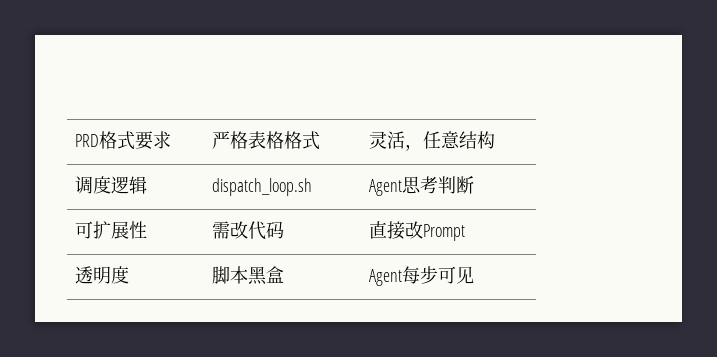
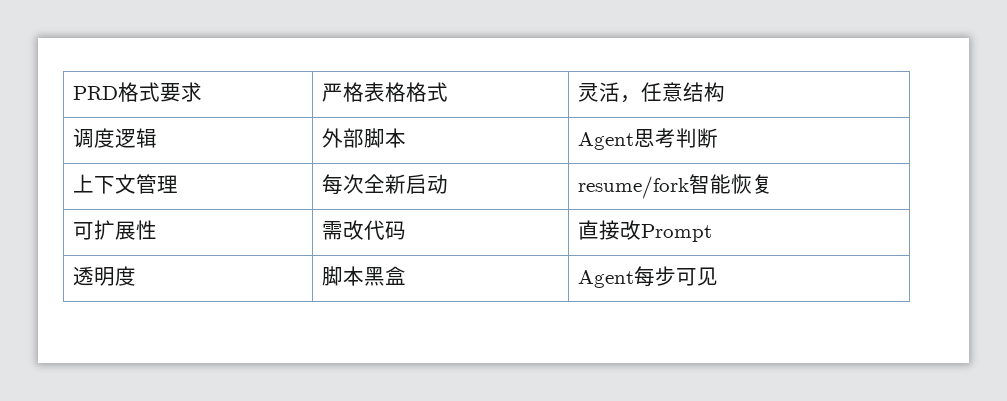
[211,178,312,196] dispatch_loop.sh -> [321,128,406,148] 外部脚本
(474, 185) none -> [72,174,178,194] [321,174,448,195] [577,174,773,199] // 上下文管理 | 每次全新启动 | resume/fork智能恢复

